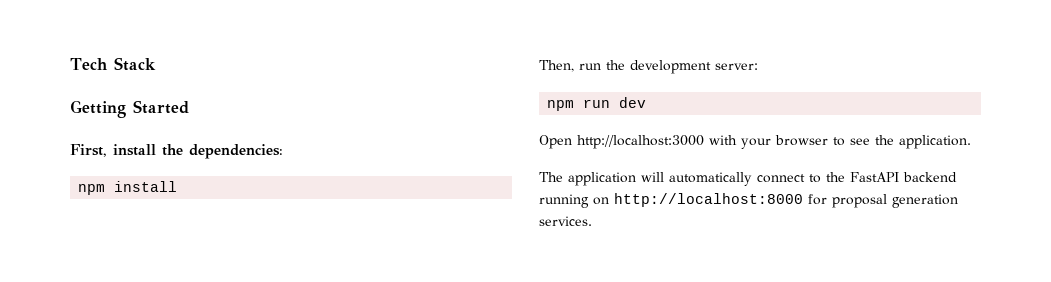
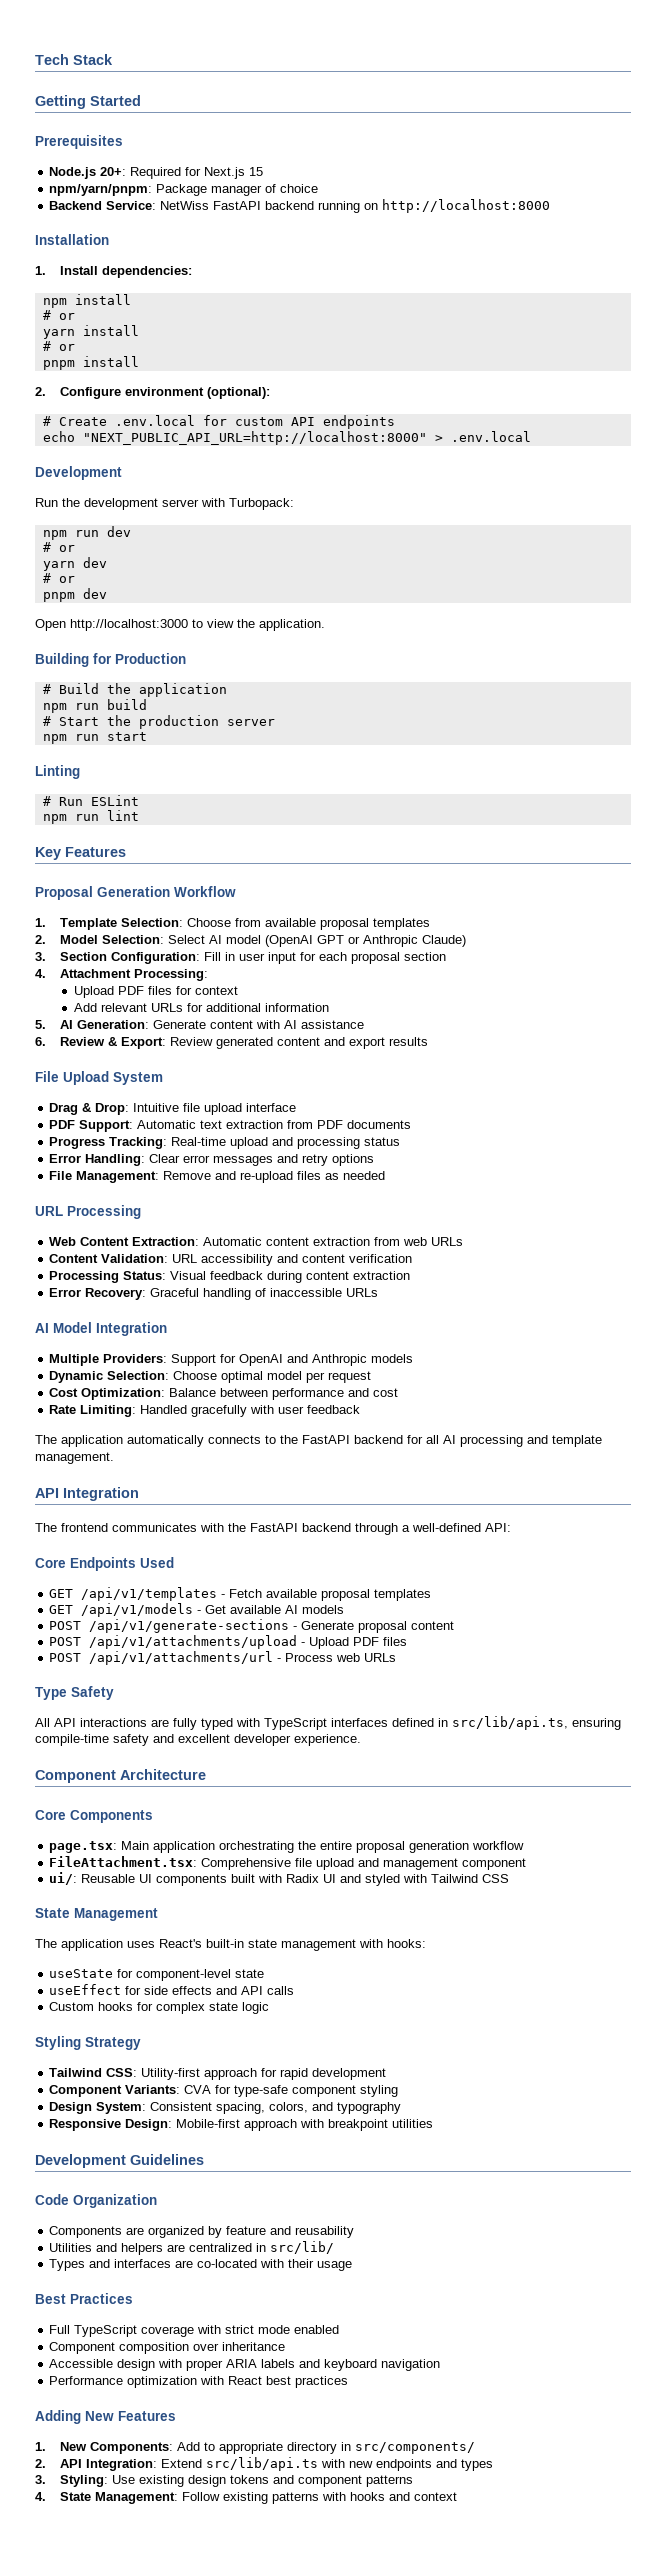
[70,144,283,159] [78,181,178,195] [539,60,758,74] [547,97,647,111] [539,135,971,149] [539,172,805,186] First, install the dependencies: // npm install // Then, run the development server: // npm run dev // Open http://localhost:3000 with your browser to see the application. // The application will automatically connect -> [35,135,123,149] [49,167,264,179] [49,184,319,196] [49,199,551,213] [35,234,109,245] [35,266,192,278] [42,294,131,308] [42,310,75,320] [42,325,139,339] [42,341,75,351] [42,356,139,370] [35,387,270,399] [42,415,395,429] [42,431,531,445] [35,466,122,480] [35,498,294,510] [42,526,131,540] [42,542,75,552] [42,557,107,571] [42,573,75,583] [42,588,107,602] [35,619,325,631] [35,653,186,667] [42,683,227,697] [42,699,147,713] [42,715,275,729] [42,732,147,744] [35,765,80,779] [42,795,139,806] [42,810,139,824] [35,847,126,860] [35,886,236,900] [35,918,430,930] [35,935,466,947] [35,952,446,964] [35,969,208,981] [74,986,239,998] [74,1003,330,1012] [35,1020,364,1029] [35,1037,428,1049] [35,1071,163,1085] [49,1103,297,1115] [49,1120,412,1132] [49,1137,401,1149] [49,1154,375,1166] [49,1171,386,1183] [35,1205,141,1219] [49,1237,464,1246] [49,1254,413,1266] [49,1271,411,1283] [49,1288,379,1300] [35,1322,167,1336] [49,1354,414,1366] [49,1371,372,1383] [49,1388,399,1400] [49,1405,361,1417] [35,1435,261,1447] Prerequisites // Node.js 20+: Required for Next.js 15 // npm/yarn/pnpm: Package manager of choice // Backend Service: NetWiss FastAPI backend running on http://localhost:8000 // Installation // 1. Install dependencies: // npm install // # or // yarn install // # or // pnpm install // 2. Configure environment (optional): // # Create .env.local for custom API endpoints // echo "NEXT_PUBLIC_API_URL=http://localhost:8000" > .env.local // Development // Run the development server with Turbopack: // npm run dev // # or // yarn dev // # or // pnpm dev // Open http://localhost:3000 to view the application. // Building for Production // # Build the application // npm run build // # Start the production server // npm run start // Linting // # Run ESLint // npm run lint // Key Features // Proposal Generation Workflow // 1. Template Selection: Choose from available proposal templates // 2. Model Selection: Select AI model (OpenAI GPT or Anthropic Claude) // 3. Section Configuration: Fill in user input for each proposal section // 4. Attachment Processing: // Upload PDF files for context // Add relevant URLs for additional information // 5. AI Generation: Generate content with AI assistance // 6. Review & Export: Review generated content and export results // File Upload System // Drag & Drop: Intuitive file upload interface // PDF Support: Automatic text extraction from PDF documents // Progress Tracking: Real-time upload and processing status // Error Handling: Clear error messages and retry options // File Management: Remove and re-upload files as needed // URL Processing // Web Content Extraction: Automatic content extraction from web URLs // Content Validation: URL accessibility and content verification // Processing Status: Visual feedback during content extraction // Error Recovery: Graceful handling of inaccessible URLs // AI Model Integration // Multiple Providers: Support for OpenAI and Anthropic models // Dynamic Selection: Choose optimal model per request // Cost Optimization: Balance between performance and cost // Rate Limiting: Handled gracefully with user feedback // The application automatically connects
[539,193,958,208] [539,216,592,226] running on http://localhost:8000 for proposal generation services. -> [407,1435,602,1447] [35,1452,114,1464] [35,1487,139,1501] [35,1523,511,1535] [35,1557,174,1571] [49,1587,432,1601] [49,1603,345,1617] [49,1619,455,1633] [49,1635,408,1649] [49,1651,397,1665] [35,1686,114,1700] [35,1716,621,1730] [35,1734,361,1746] [35,1769,206,1783] [35,1810,153,1823] [49,1841,525,1853] [49,1856,527,1870] [49,1872,510,1886] [35,1908,158,1921] [35,1939,426,1951] [49,1969,265,1981] [49,1984,295,1995] [49,2002,270,2014] [35,2036,141,2050] [49,2068,387,2080] [49,2085,399,2097] [49,2102,402,2114] [49,2119,434,2131] [35,2154,204,2168] [35,2194,157,2208] [49,2226,355,2238] [49,2241,335,2255] [49,2259,353,2271] [35,2293,133,2304] [49,2325,340,2337] [49,2342,286,2354] [49,2359,441,2371] [49,2376,349,2388] [35,2410,176,2424] [35,2442,475,2454] [35,2457,493,2471] [35,2475,413,2487] [35,2492,457,2504] for all AI processing and template management. // API Integration // The frontend communicates with the FastAPI backend through a well-defined API: // Core Endpoints Used // GET /api/v1/templates - Fetch available proposal templates // GET /api/v1/models - Get available AI models // POST /api/v1/generate-sections - Generate proposal content // POST /api/v1/attachments/upload - Upload PDF files // POST /api/v1/attachments/url - Process web URLs // Type Safety // All API interactions are fully typed with TypeScript interfaces defined in src/lib/api.ts, ensuring compile-time safety and excellent developer experience. // Component Architecture // Core Components // page.tsx: Main application orchestrating the entire proposal generation workflow // FileAttachment.tsx: Comprehensive file upload and management component // ui/: Reusable UI components built with Radix UI and styled with Tailwind CSS // State Management // The application uses React's built-in state management with hooks: // useState for component-level state // useEffect for side effects and API calls // Custom hooks for complex state logic // Styling Strategy // Tailwind CSS: Utility-first approach for rapid development // Component Variants: CVA for type-safe component styling // Design System: Consistent spacing, colors, and typography // Responsive Design: Mobile-first approach with breakpoint utilities // Development Guidelines // Code Organization // Components are organized by feature and reusability // Utilities and helpers are centralized in src/lib/ // Types and interfaces are co-located with their usage // Best Practices // Full TypeScript coverage with strict mode enabled // Component composition over inheritance // Accessible design with proper ARIA labels and keyboard navigation // Performance optimization with React best practices // Adding New Features // 1. New Components: Add to appropriate directory in src/components/ // 2. API Integration: Extend src/lib/api.ts with new endpoints and types // 3. Styling: Use existing design tokens and component patterns // 4. State Management: Follow existing patterns with hooks and context

